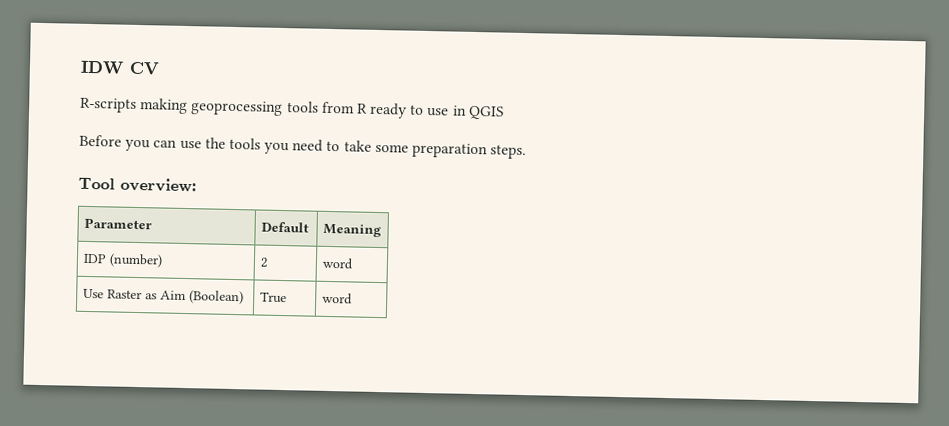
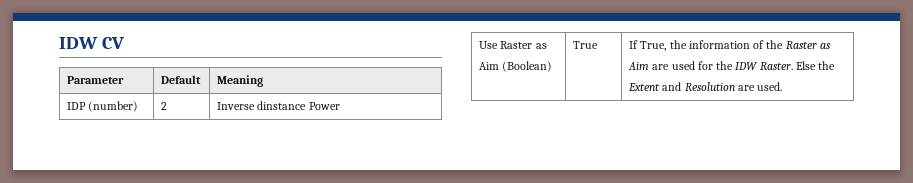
[80,97,505,120] [79,134,527,160] [78,177,197,193] // R-scripts making geoprocessing tools from R ready to use in QGIS // Before you can use the tools you need to take some preparation steps. // Tool overview: -> (125, 43) none
[321,257,354,270] word -> [217,101,340,110] Inverse dinstance Power
[321,292,353,305] word -> [629,40,831,51] [628,61,836,70] [628,82,783,91] If True, the information of the Raster as Aim are used for the IDW Raster. Else the Extent and Resolution are used.

